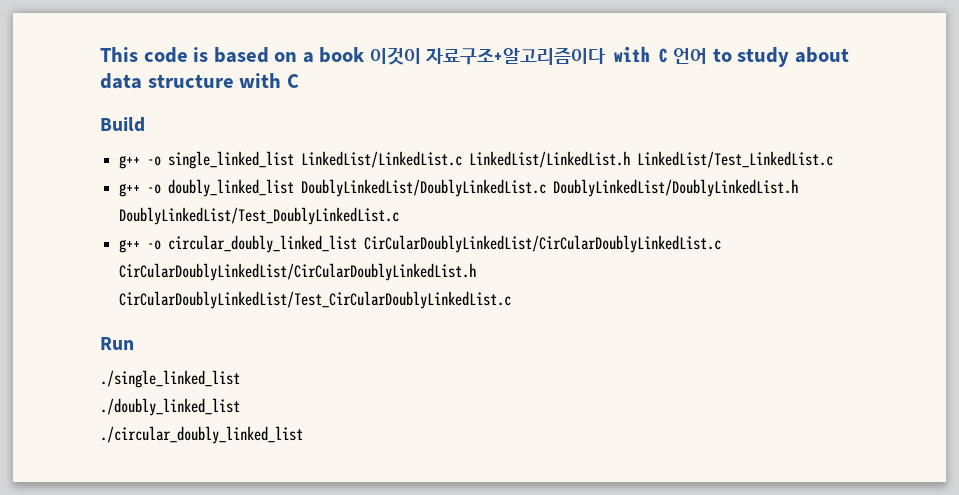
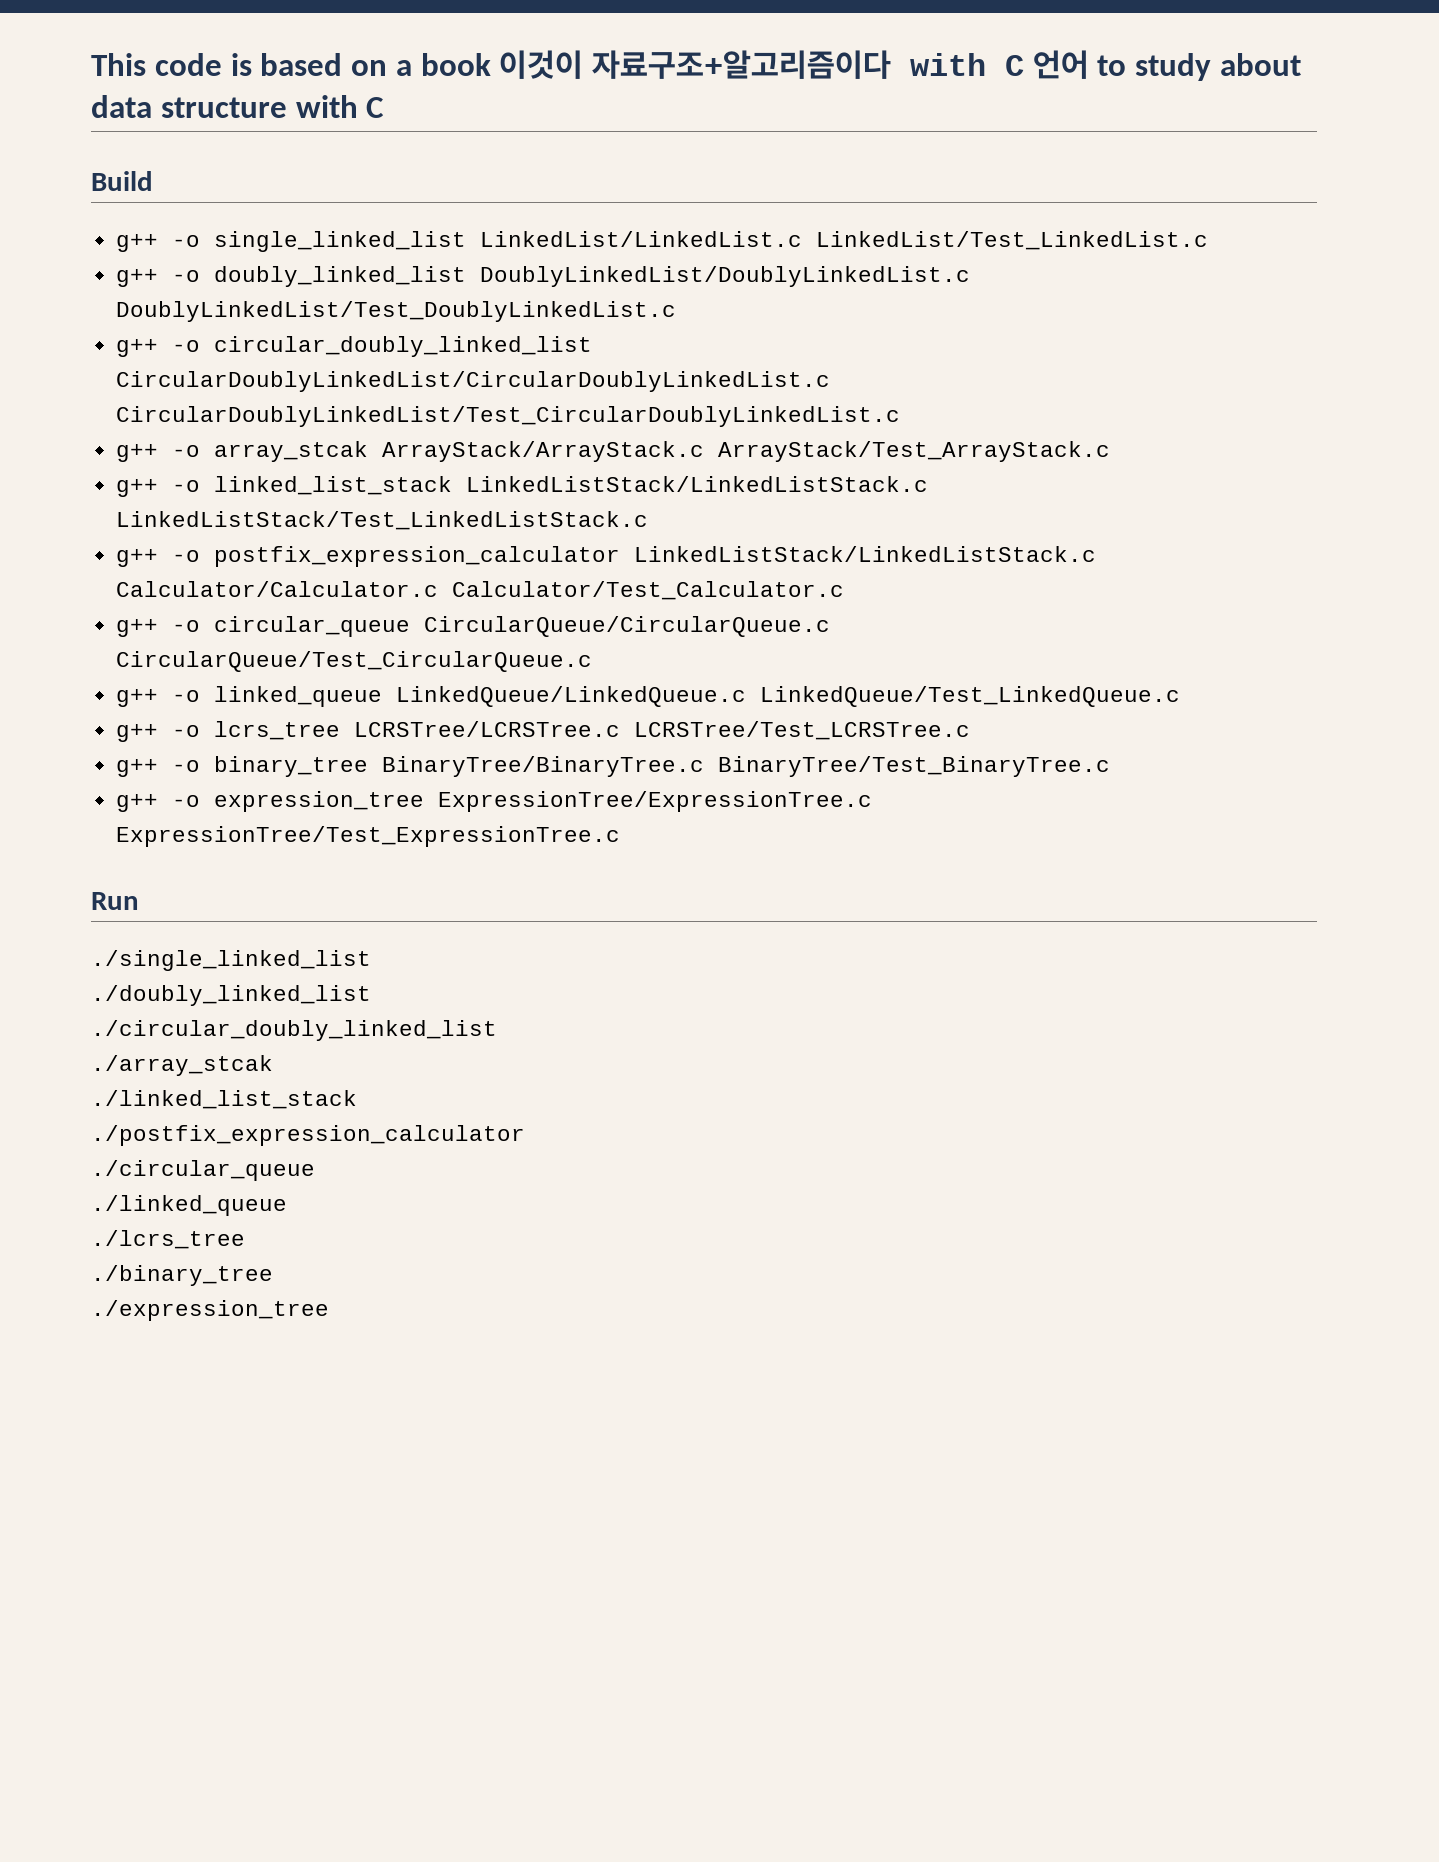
[469,151,631,168] LinkedList/LinkedList.h -> (803, 239) none
[553,179,799,197] DoublyLinkedList/DoublyLinkedList.h -> (971, 276) none
[364,235,722,253] [119,263,477,281] [119,291,512,309] [100,337,134,350] [100,370,240,388] [100,398,240,416] [100,426,303,444] CirCularDoublyLinkedList/CirCularDoublyLinkedList.c CirCularDoublyLinkedList/CirCularDoublyLinkedList.h CirCularDoublyLinkedList/Test_CirCularDoublyLinkedList.c // Run // ./single_linked_list // ./doubly_linked_list // ./circular_doubly_linked_list -> [116,371,831,392] [116,406,901,427] [116,441,1111,462] [116,476,929,497] [116,511,649,530] [116,546,1097,567] [116,581,845,600] [116,616,831,637] [116,651,593,672] [116,686,1181,707] [116,721,971,742] [116,756,1111,777] [116,791,873,812] [116,826,621,847] [91,892,139,910] [91,950,371,971] [91,985,371,1006] [91,1020,497,1041] [91,1055,273,1076] [91,1090,357,1109] [91,1125,525,1146] [91,1160,315,1181] [91,1195,287,1216] [91,1230,245,1249] [91,1265,273,1286] [91,1300,329,1321] CircularDoublyLinkedList/CircularDoublyLinkedList.c CircularDoublyLinkedList/Test_CircularDoublyLinkedList.c // g++ -o array_stcak ArrayStack/ArrayStack.c ArrayStack/Test_ArrayStack.c // g++ -o linked_list_stack LinkedListStack/LinkedListStack.c LinkedListStack/Test_LinkedListStack.c // g++ -o postfix_expression_calculator LinkedListStack/LinkedListStack.c Calculator/Calculator.c Calculator/Test_Calculator.c // g++ -o circular_queue CircularQueue/CircularQueue.c CircularQueue/Test_CircularQueue.c // g++ -o linked_queue LinkedQueue/LinkedQueue.c LinkedQueue/Test_LinkedQueue.c // g++ -o lcrs_tree LCRSTree/LCRSTree.c LCRSTree/Test_LCRSTree.c // g++ -o binary_tree BinaryTree/BinaryTree.c BinaryTree/Test_BinaryTree.c // g++ -o expression_tree ExpressionTree/ExpressionTree.c ExpressionTree/Test_ExpressionTree.c // Run // ./single_linked_list // ./doubly_linked_list // ./circular_doubly_linked_list // ./array_stcak // ./linked_list_stack // ./postfix_expression_calculator // ./circular_queue // ./linked_queue // ./lcrs_tree // ./binary_tree // ./expression_tree

